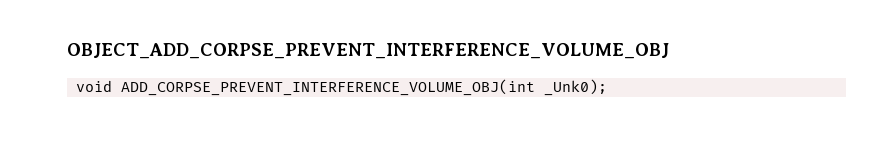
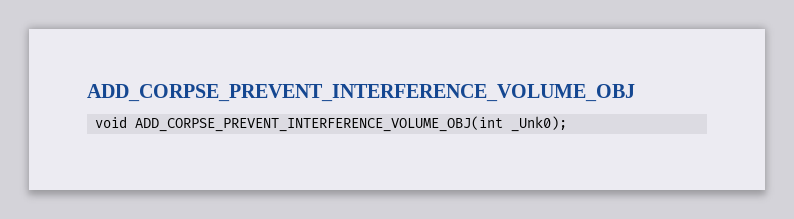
[67,43,669,59] OBJECT_ADD_CORPSE_PREVENT_INTERFERENCE_VOLUME_OBJ -> [87,84,635,102] ADD_CORPSE_PREVENT_INTERFERENCE_VOLUME_OBJ

